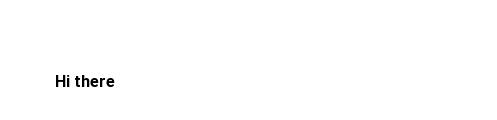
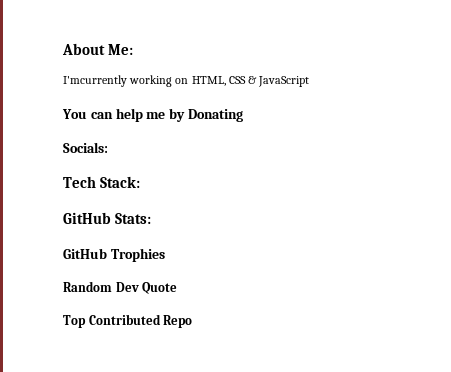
[55,75,116,87] Hi there -> [62,43,134,55] [63,75,310,87] [62,108,243,122] [63,142,108,153] [63,176,141,188] [63,212,152,224] [63,248,165,262] [63,281,178,294] [63,314,193,328] About Me: // I'mcurrently working on HTML, CSS & JavaScript // You can help me by Donating // Socials: // Tech Stack: // GitHub Stats: // GitHub Trophies // Random Dev Quote // Top Contributed Repo

